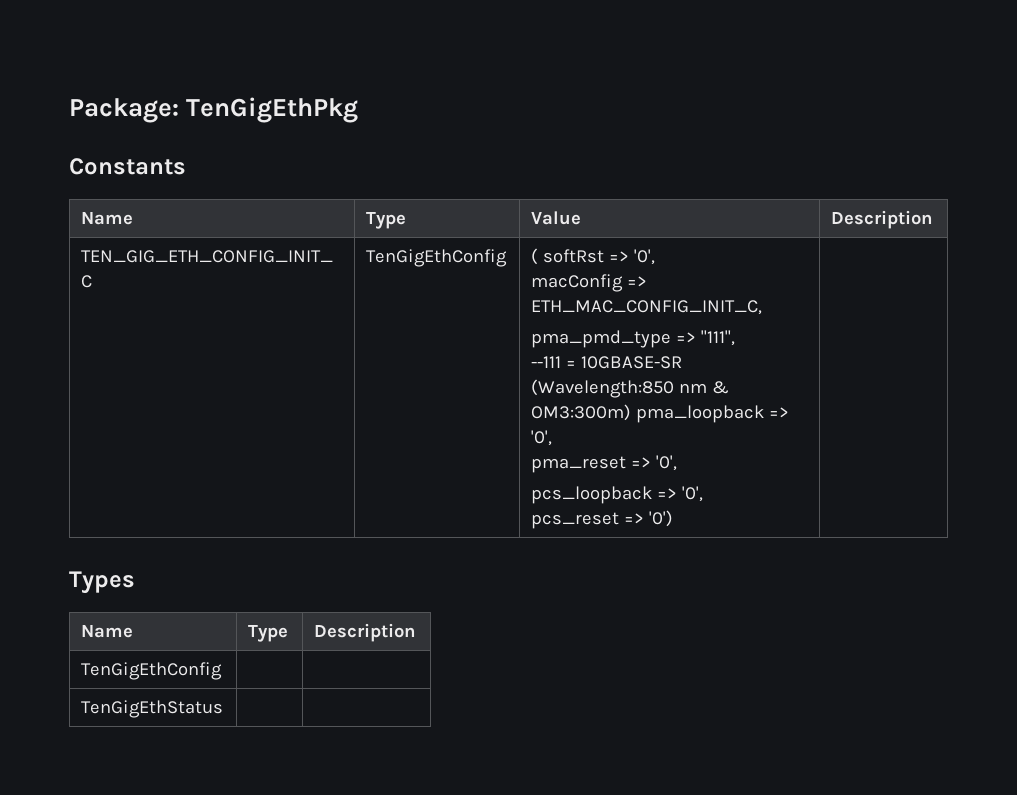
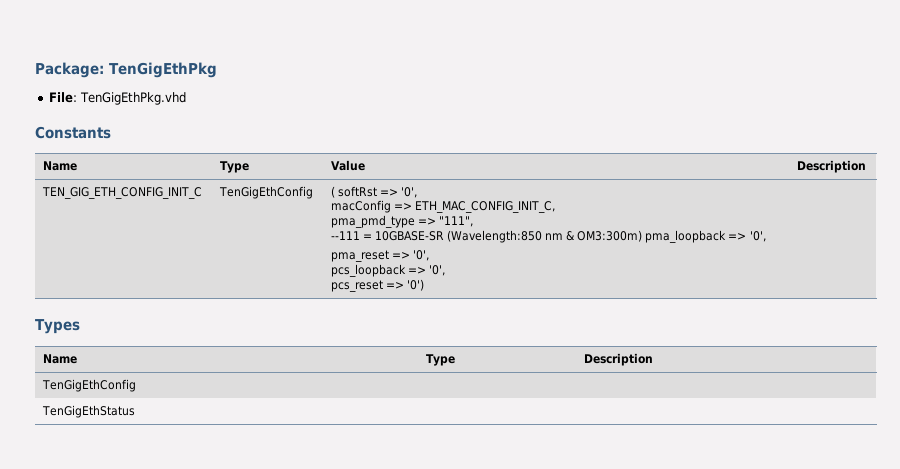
(359, 110) none -> [49,92,187,105] // File: TenGigEthPkg.vhd

